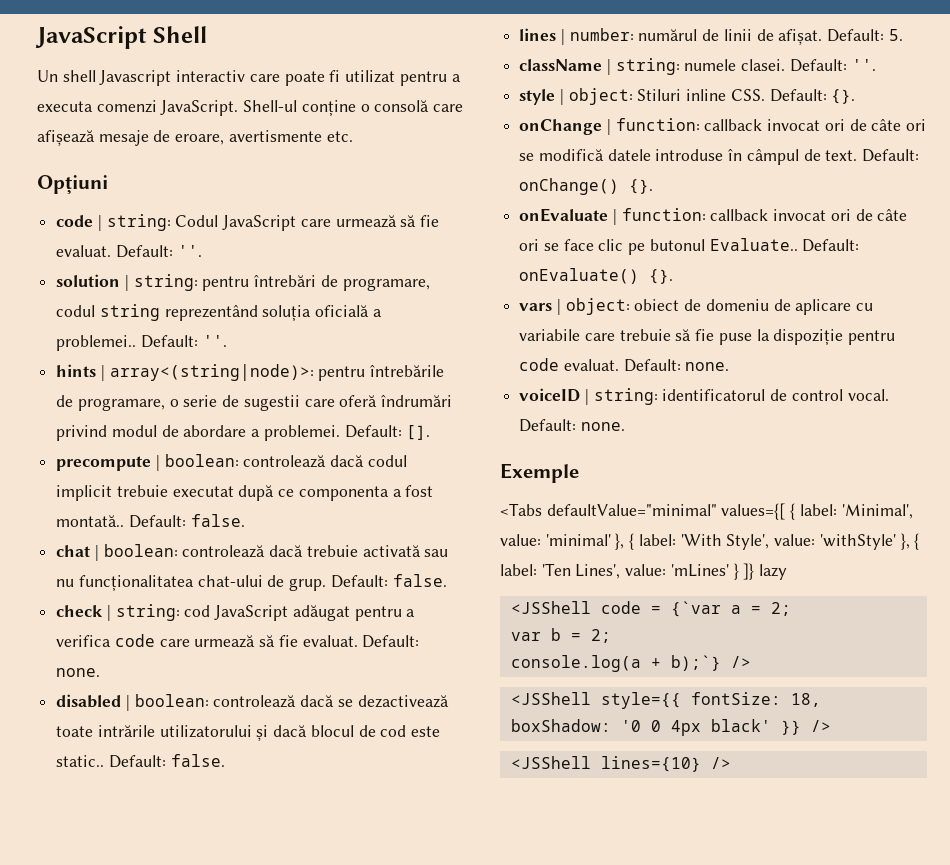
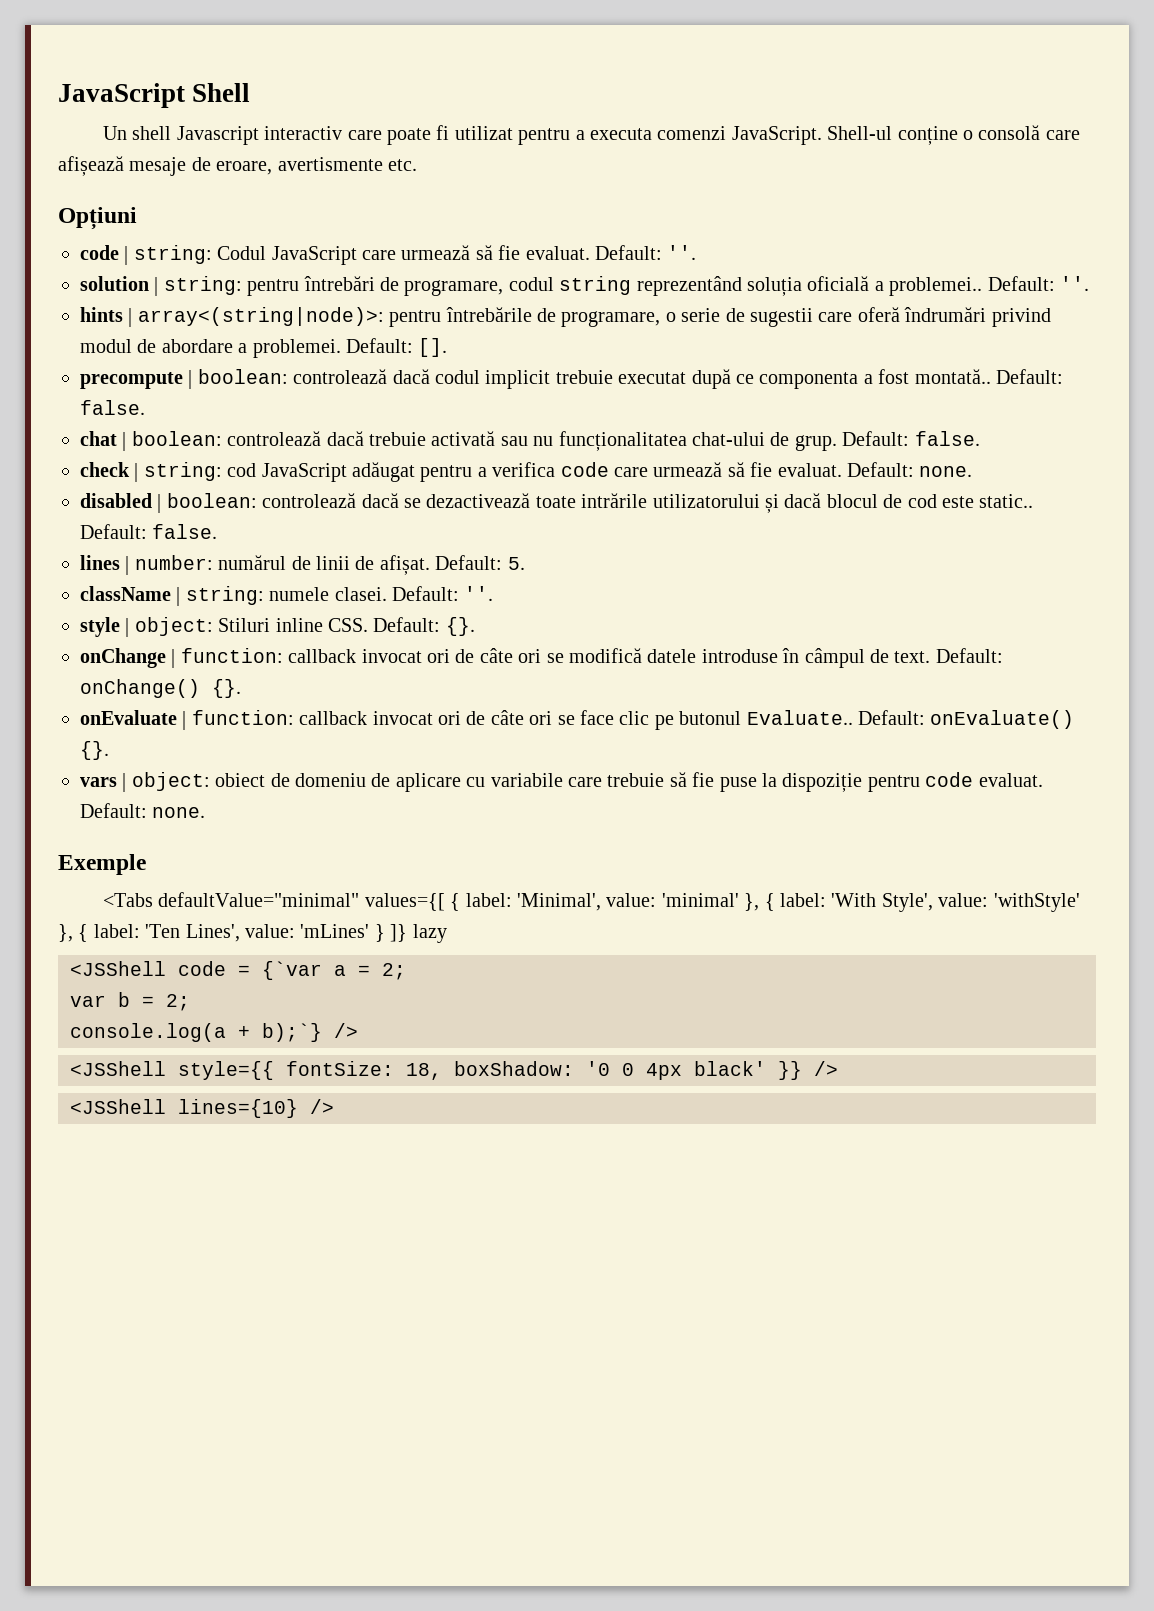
[519,388,889,405] [519,419,625,432] // voiceID | string: identificatorul de control vocal. Default: none. -> (206, 812) none

